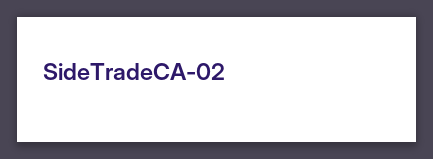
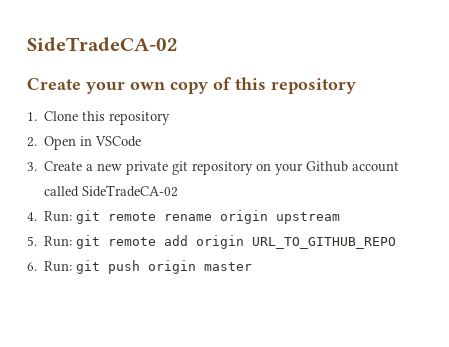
[43,63,225,80] SideTradeCA-02 -> [27,37,178,51] [27,77,356,94] [27,111,171,125] [27,136,142,150] [27,161,400,175] [44,185,179,197] [27,210,341,224] [27,235,397,249] [27,260,253,274] SideTradeCA-02 // Create your own copy of this repository // 1. Clone this repository // 2. Open in VSCode // 3. Create a new private git repository on your Github account called SideTradeCA-02 // 4. Run: git remote rename origin upstream // 5. Run: git remote add origin URL_TO_GITHUB_REPO // 6. Run: git push origin master

